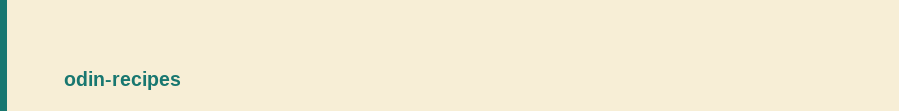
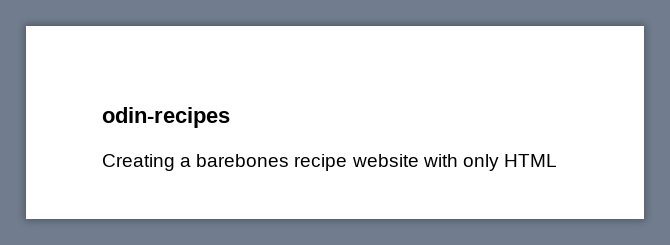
(181, 80) none -> [102,154,557,171] // Creating a barebones recipe website with only HTML

